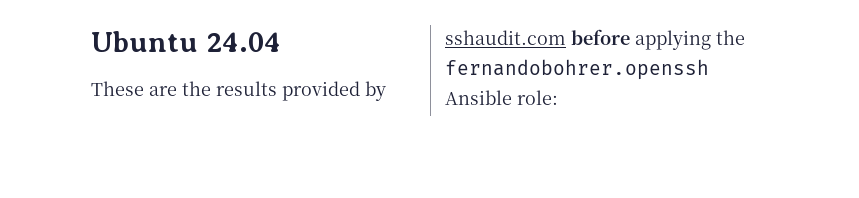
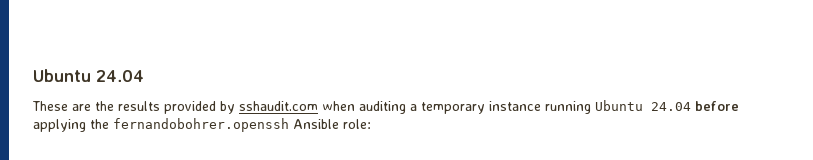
(566, 37) none -> [322,100,691,114] when auditing a temporary instance running Ubuntu 24.04

